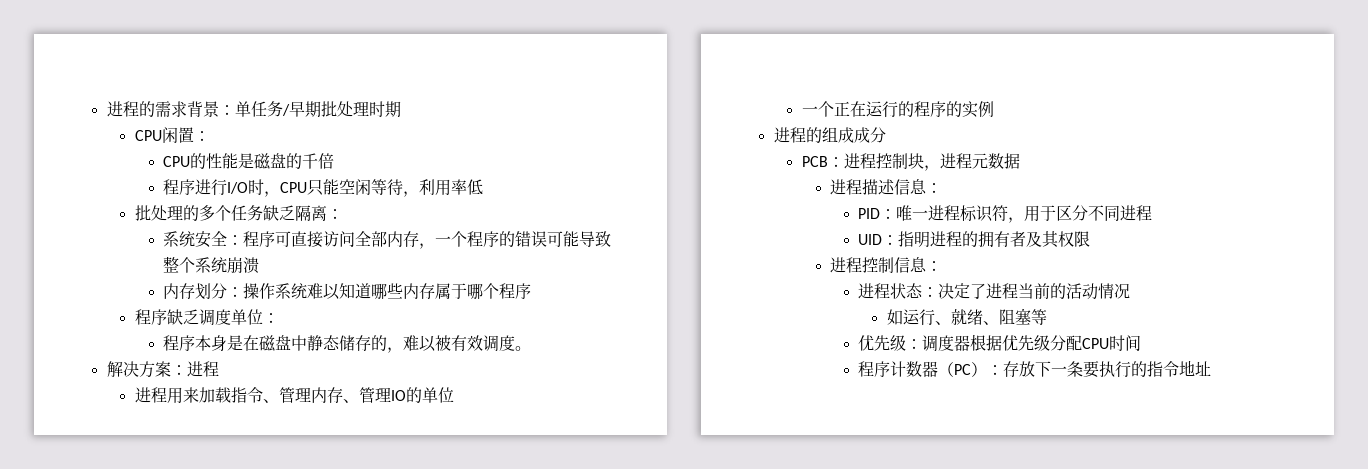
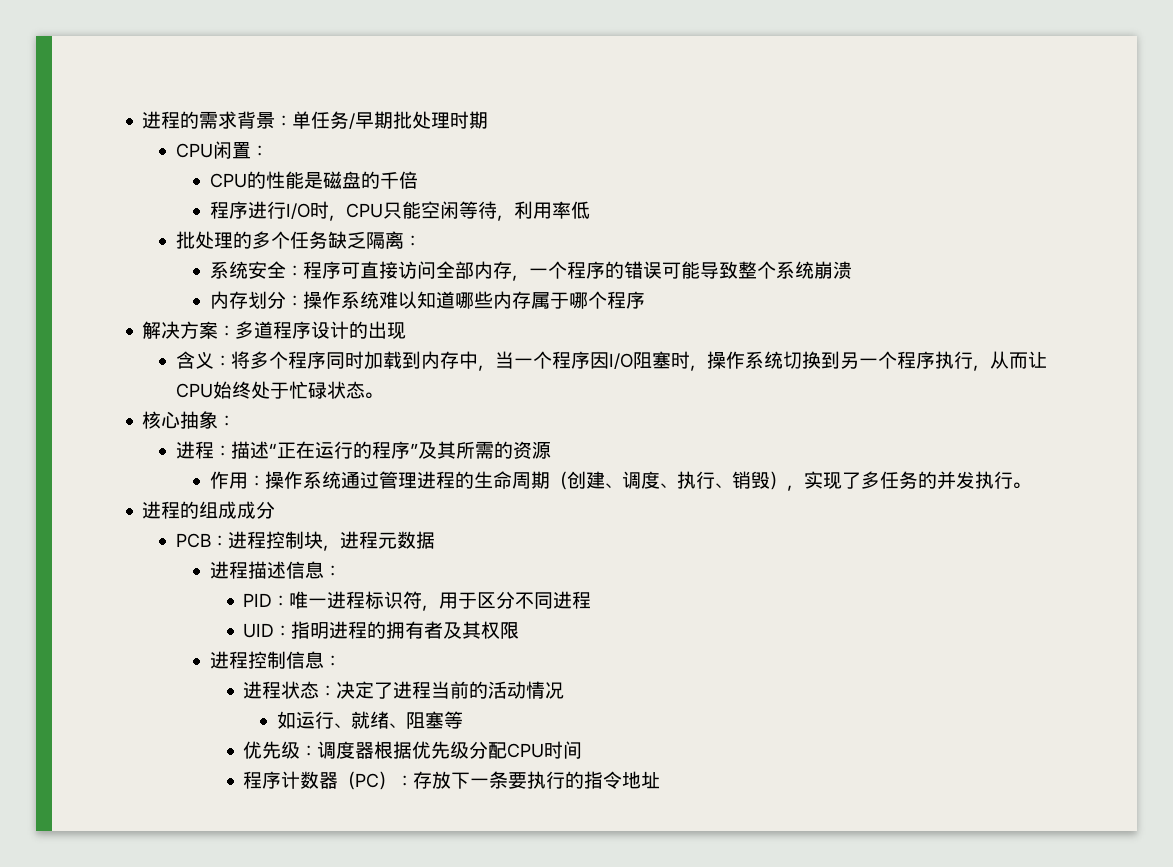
[134,309,279,326] [163,335,532,353] // 程序缺乏调度单位： // 程序本身是在磁盘中静态储存的，难以被有效调度。 -> (645, 300) none
[186,361,219,377] [134,387,454,404] [801,101,994,118] 进程 // 进程用来加载指令、管理内存、管理IO的单位 // 一个正在运行的程序的实例 -> [235,321,407,339] [176,351,1048,371] [176,381,383,399] [142,411,236,429] [176,441,552,459] [209,471,1030,491] 多道程序设计的出现 // 含义：将多个程序同时加载到内存中，当一个程序因I/O阻塞时，操作系统切换到另一个程序执行，从而让CPU始终处于忙碌状态。 // 核心抽象： // 进程：描述“正在运行的程序”及其所需的资源 // 作用：操作系统通过管理进程的生命周期（创建、调度、执行、销毁），实现了多任务的并发执行。

